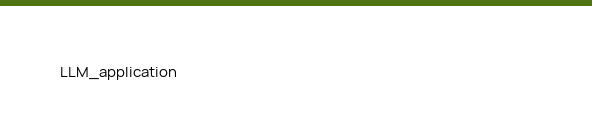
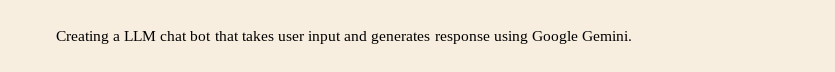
[60,67,177,80] LLM_application -> [55,31,633,44] Creating a LLM chat bot that takes user input and generates response using Google Gemini.

